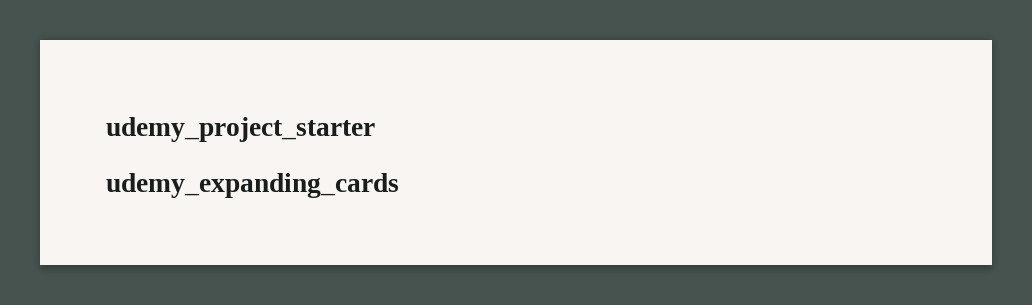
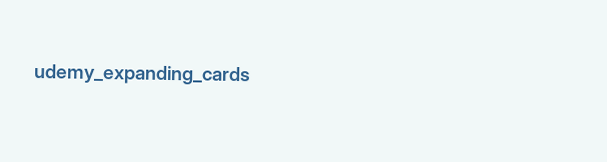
[106,117,375,142] udemy_project_starter // -> (33, 75) none

